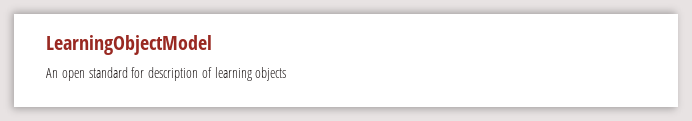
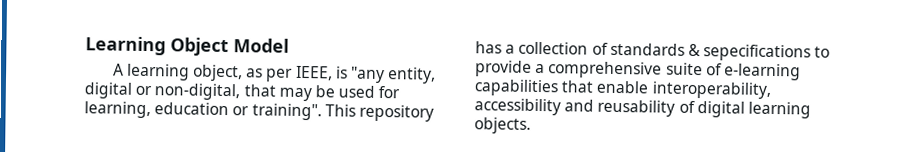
[46,35,212,55] [46,67,287,81] LearningObjectModel // An open standard for description of learning objects -> [85,36,289,57] [112,63,437,84] [84,82,401,102] [84,101,434,122] [475,41,831,62] [475,60,801,81] [474,79,772,99] [474,98,811,119] [474,117,531,134] Learning Object Model // A learning object, as per IEEE, is "any entity, digital or non-digital, that may be used for learning, education or training". This repository has a collection of standards & sepecifications to provide a comprehensive suite of e-learning capabilities that enable interoperability, accessibility and reusability of digital learning objects.

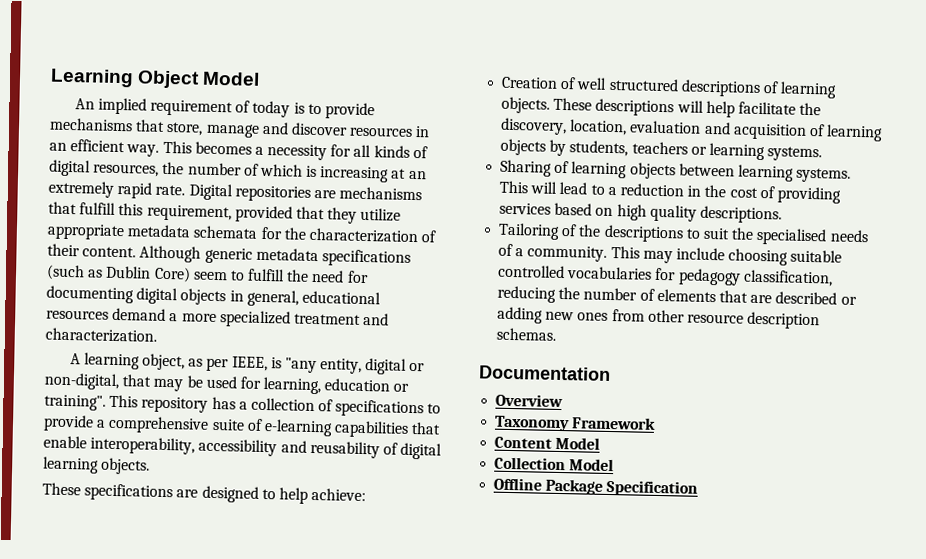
(289, 45) none -> [74,97,375,120] [49,117,431,138] [49,139,428,161] [49,159,427,183] [48,180,423,202] [48,201,402,224] [47,223,437,244] [47,243,411,267] [46,264,369,284] [46,285,381,307] [46,307,390,328] [45,327,157,343] // An implied requirement of today is to provide mechanisms that store, manage and discover resources in an efficient way. This becomes a necessity for all kinds of digital resources, the number of which is increasing at an extremely rapid rate. Digital repositories are mechanisms that fulfill this requirement, provided that they utilize appropriate metadata schemata for the characterization of their content. Although generic metadata specifications (such as Dublin Core) seem to fulfill the need for documenting digital objects in general, educational resources demand a more specialized treatment and characterization.
[609,42,812,62] standards & sepecifications -> [335,399,425,418] specifications
(531, 125) none -> [42,482,367,504] [501,76,838,99] [501,96,822,118] [500,117,884,142] [500,138,823,162] [500,159,852,183] [499,180,841,204] [499,202,782,224] [498,222,869,246] [498,243,843,266] [498,264,833,287] [497,285,857,305] [497,306,821,330] [496,327,558,341] [479,365,611,381] [495,393,564,408] [494,415,657,432] [494,436,601,450] [494,456,615,472] [493,477,699,497] // These specifications are designed to help achieve: // Creation of well structured descriptions of learning objects. These descriptions will help facilitate the discovery, location, evaluation and acquisition of learning objects by students, teachers or learning systems. // Sharing of learning objects between learning systems. This will lead to a reduction in the cost of providing services based on high quality descriptions. // Tailoring of the descriptions to suit the specialised needs of a community. This may include choosing suitable controlled vocabularies for pedagogy classification, reducing the number of elements that are described or adding new ones from other resource description schemas. // Documentation // Overview // Taxonomy Framework // Content Model // Collection Model // Offline Package Specification

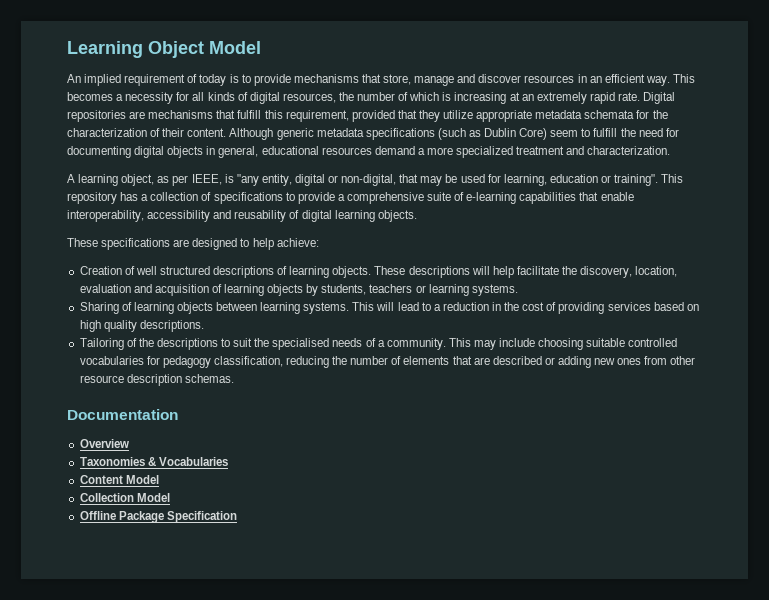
[494,415,657,432] Taxonomy Framework -> [79,457,228,466] Taxonomies & Vocabularies

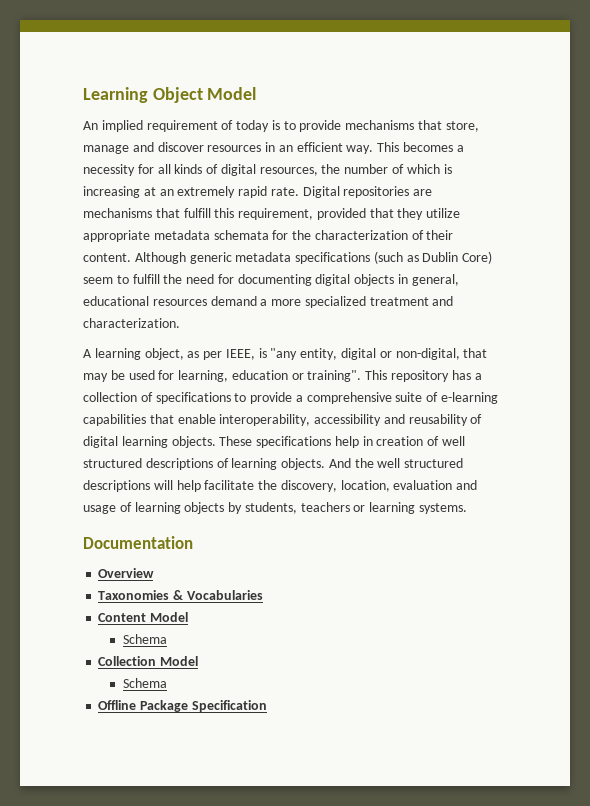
(417, 216) // -> (216, 442) none
[173,238,319,250] [79,266,122,275] are designed to help achieve: // Creation -> [334,436,424,448] help in creation
[374,266,406,275] These -> [328,458,464,468] And the well structured
[154,284,209,296] acquisition -> [83,505,116,514] usage
[79,302,699,314] [79,320,204,332] [79,338,678,350] [79,356,696,368] [79,374,234,386] // Sharing of learning objects between learning systems. This will lead to a reduction in the cost of providing services based on high quality descriptions. // Tailoring of the descriptions to suit the specialised needs of a community. This may include choosing suitable controlled vocabularies for pedagogy classification, reducing the number of elements that are described or adding new ones from other resource description schemas. -> (468, 508) none
(159, 479) none -> [122,634,167,644] // Schema
(170, 497) none -> [122,678,167,688] // Schema

